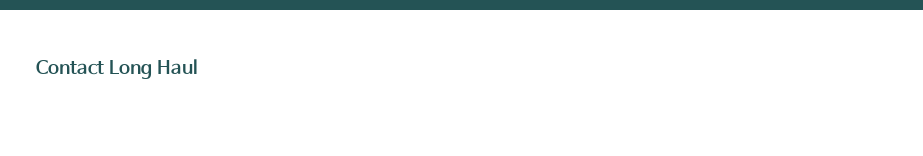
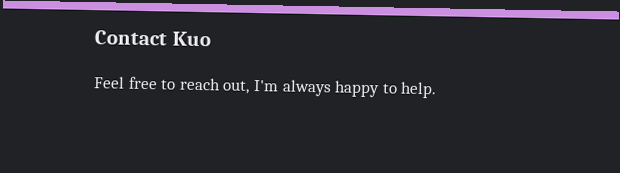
[108,59,198,79] Long Haul -> [171,31,211,47] [93,76,438,99] Kuo // Feel free to reach out, I'm always happy to help.

